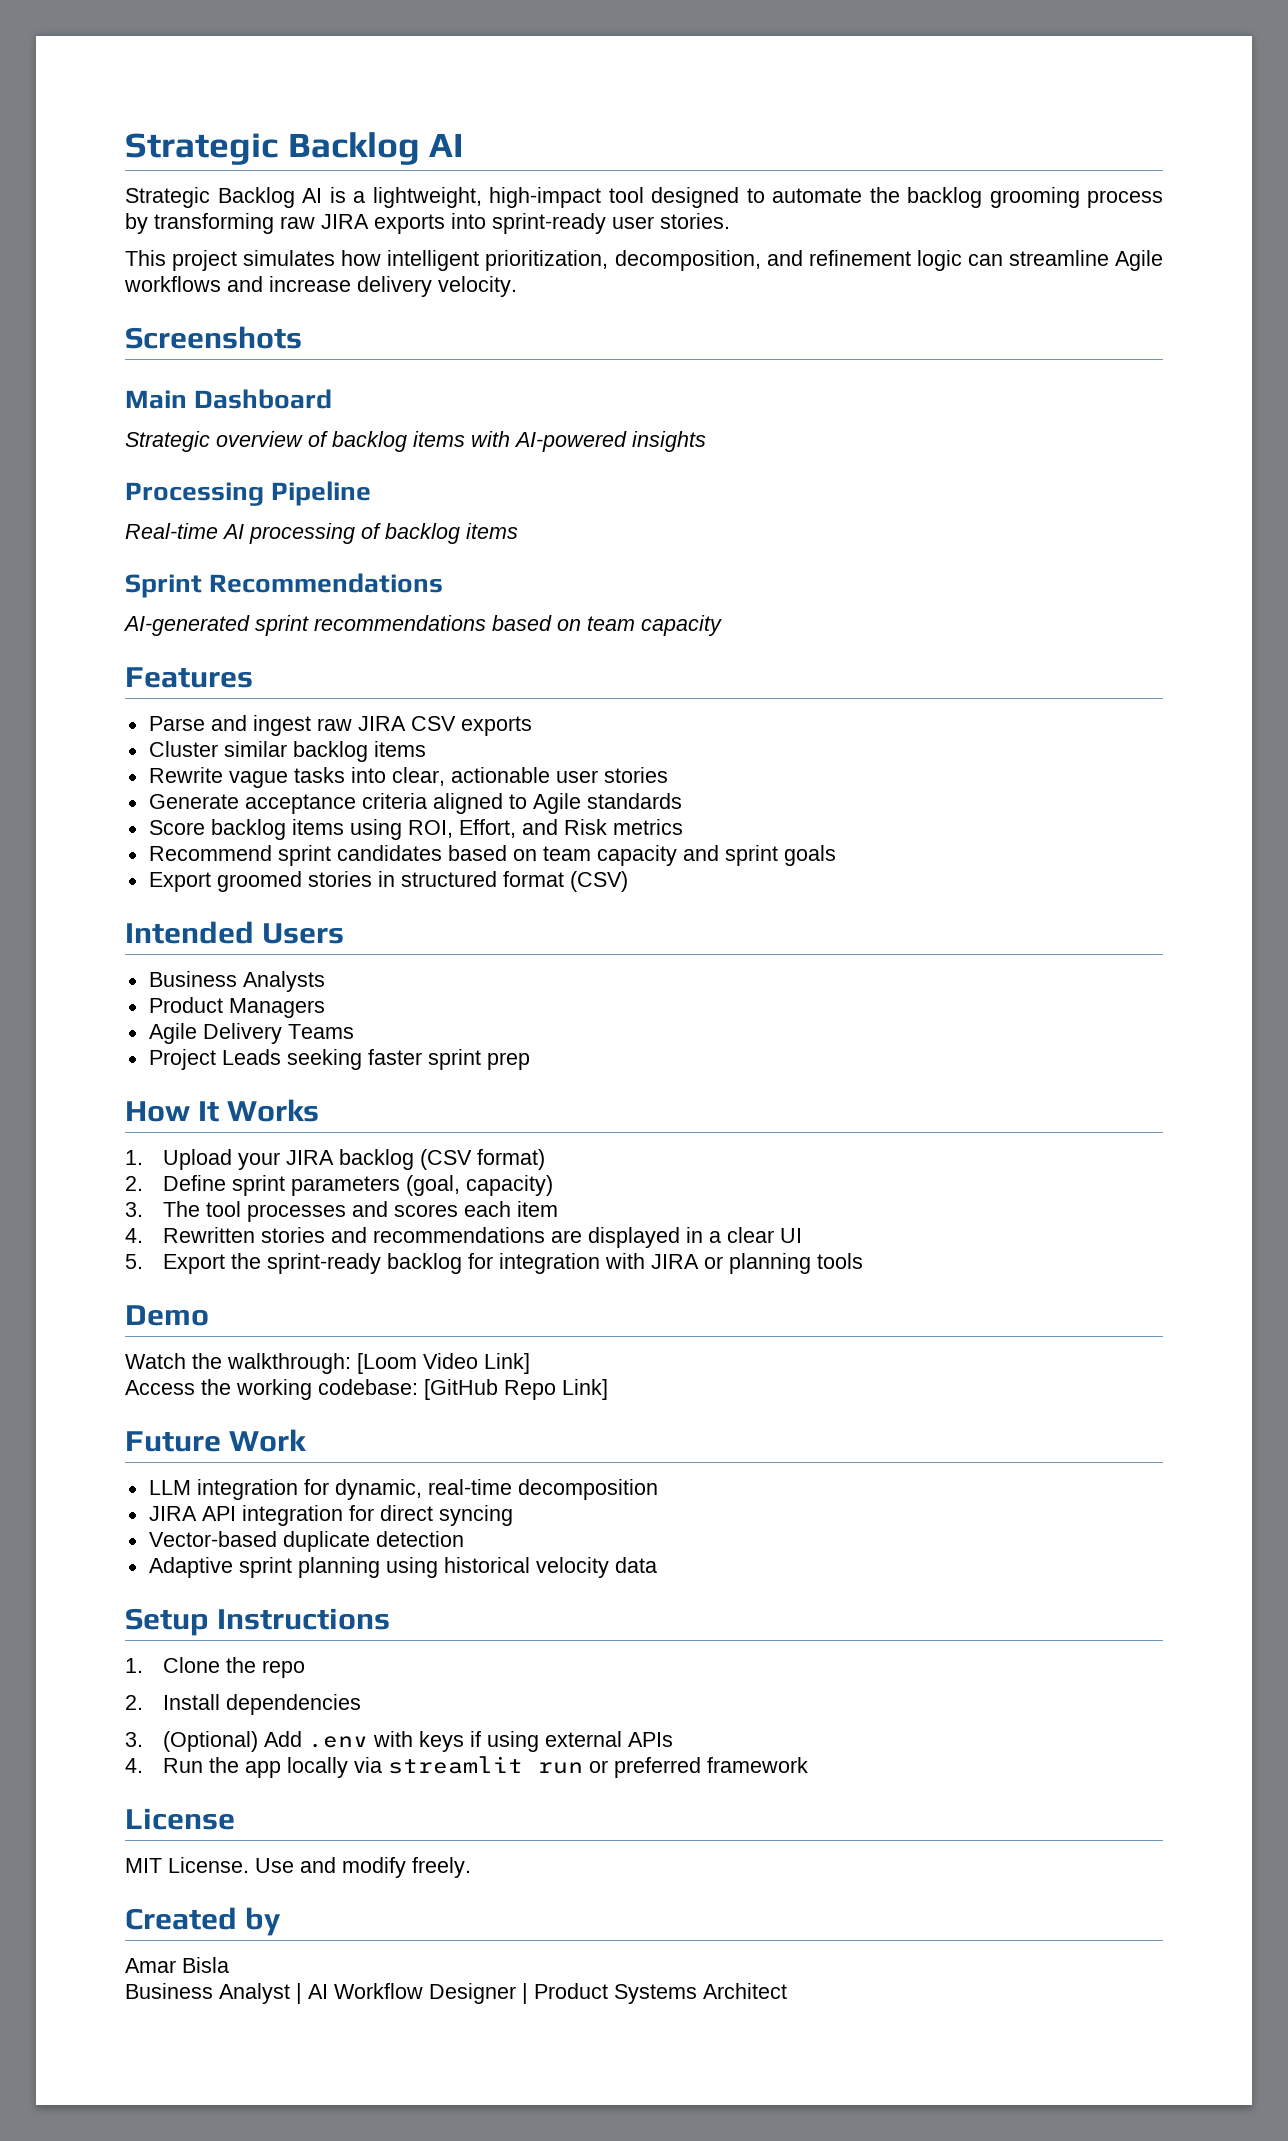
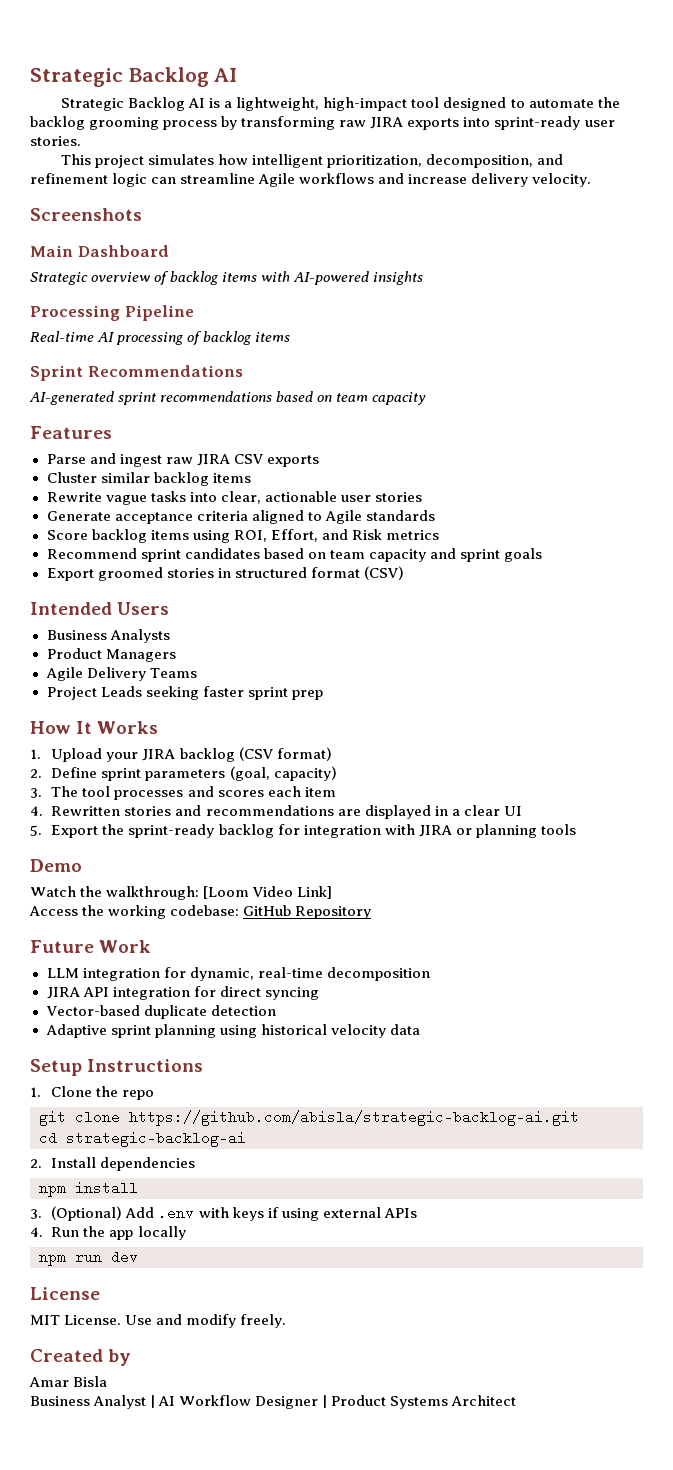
[424,1379,608,1400] [GitHub Repo Link] -> [243,905,372,919] GitHub Repository
(305, 1669) none -> [39,1110,579,1126] [39,1131,246,1147] // git clone https://github.com/abisla/strategic-backlog-ai.git // cd strategic-backlog-ai
(361, 1704) none -> [39,1181,138,1197] // npm install
[353,1756,808,1778] via streamlit run or preferred framework -> [39,1250,138,1266] // npm run dev

